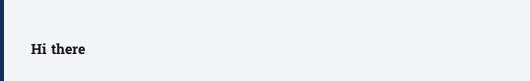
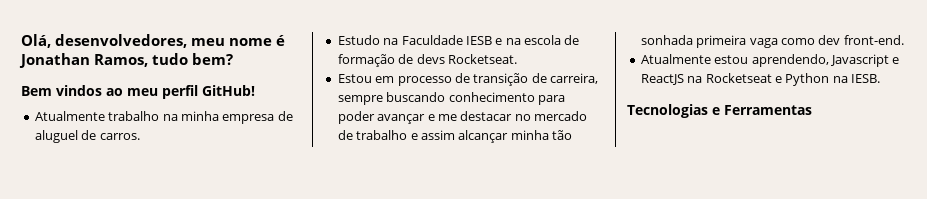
[31,43,85,55] Hi there -> [21,34,285,48] [19,53,233,68] [21,85,255,99] [34,111,293,124] [34,130,140,143] [337,35,580,45] [337,54,517,67] [337,73,598,86] [337,92,565,105] [337,111,587,124] [337,130,572,143] [640,35,904,48] [640,54,900,67] [640,73,880,86] [627,104,812,118] Olá, desenvolvedores, meu nome é Jonathan Ramos, tudo bem? // Bem vindos ao meu perfil GitHub! // Atualmente trabalho na minha empresa de aluguel de carros. // Estudo na Faculdade IESB e na escola de formação de devs Rocketseat. // Estou em processo de transição de carreira, sempre buscando conhecimento para poder avançar e me destacar no mercado de trabalho e assim alcançar minha tão sonhada primeira vaga como dev front-end. // Atualmente estou aprendendo, Javascript e ReactJS na Rocketseat e Python na IESB. // Tecnologias e Ferramentas

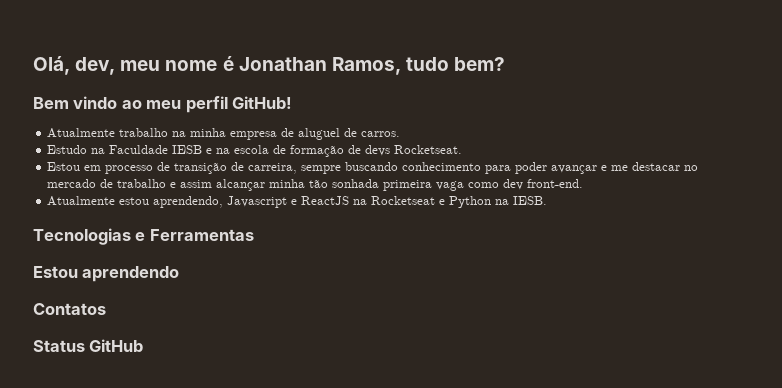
[55,34,187,48] desenvolvedores, -> [75,57,116,75] dev,
[56,85,102,96] vindos -> [73,96,118,109] vindo
(812, 110) none -> [33,266,180,282] [33,303,106,315] [33,339,144,352] // Estou aprendendo // Contatos // Status GitHub

